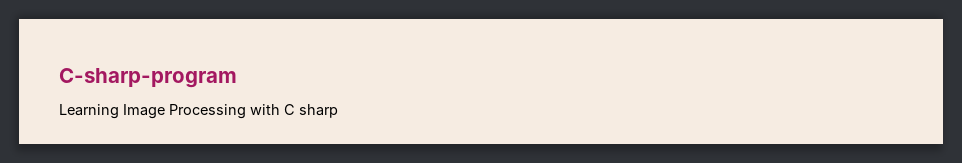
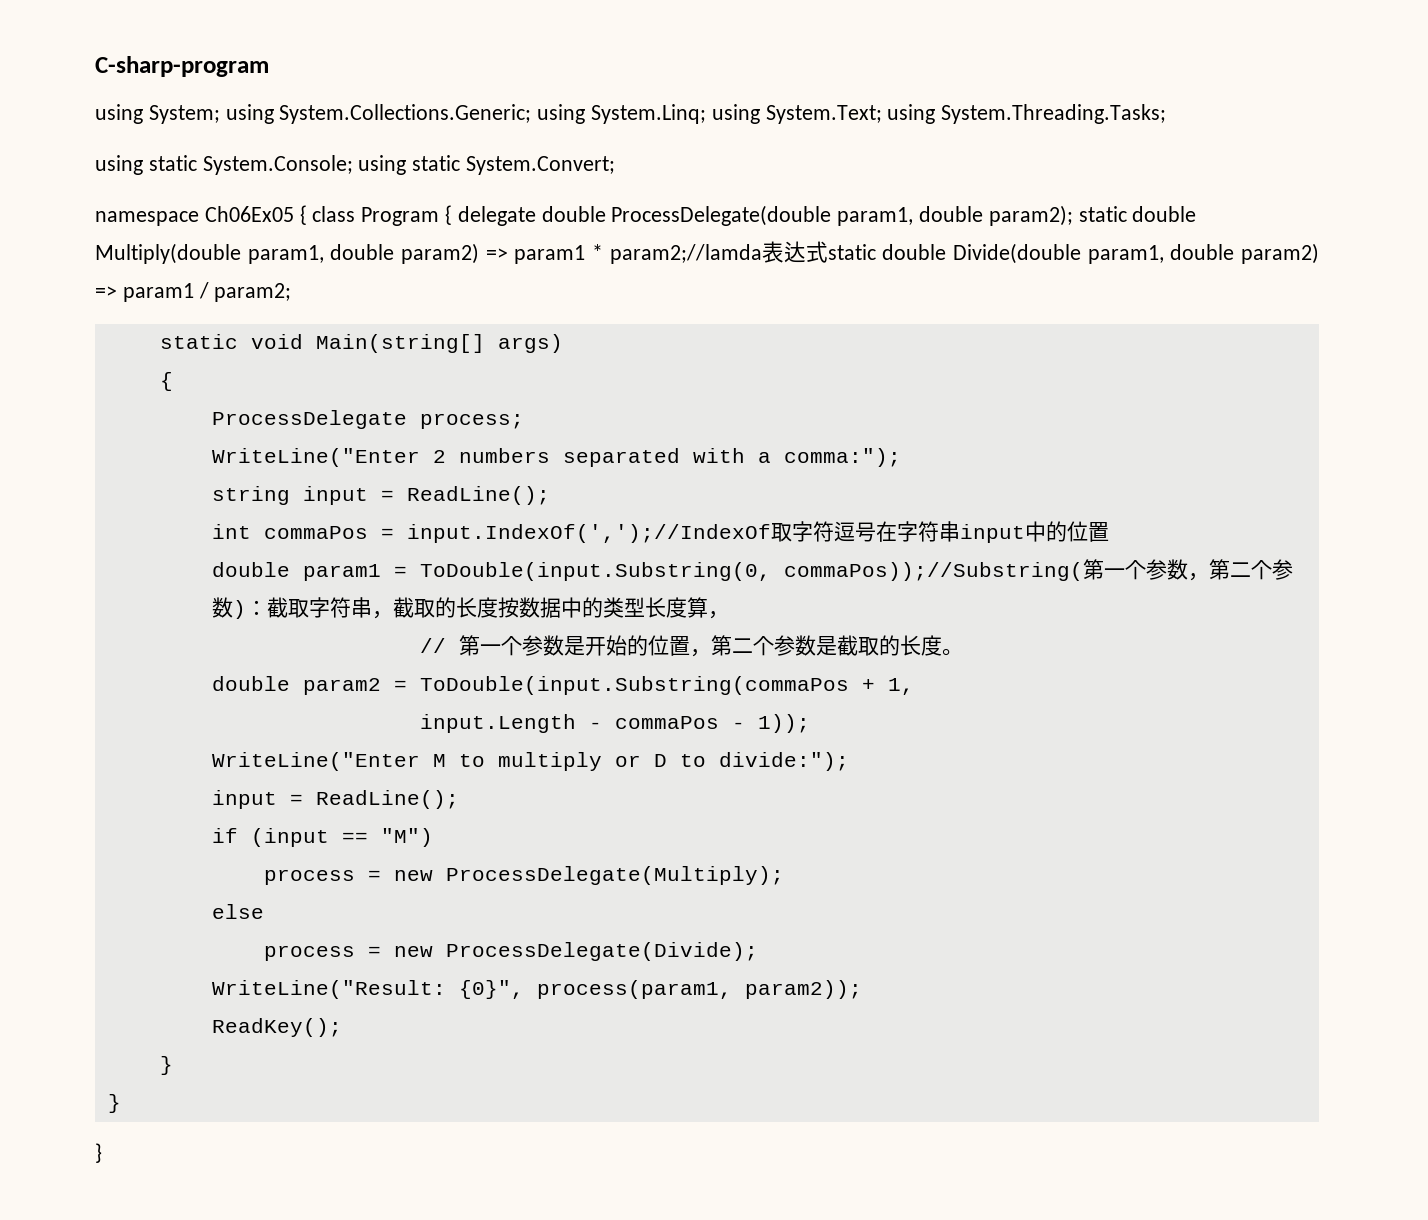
[59,104,338,119] Learning Image Processing with C sharp -> [95,104,1167,124] [95,155,616,175] [95,205,1197,226] [95,241,1319,264] [95,282,292,302] [159,334,563,353] [159,372,173,391] [211,410,524,429] [211,448,901,467] [211,486,550,505] [211,521,1109,543] [211,559,1293,581] [211,597,729,619] [419,635,963,657] [211,676,914,695] [419,714,810,733] [211,752,849,771] [211,790,459,809] [211,828,433,847] [263,866,784,885] [211,904,264,919] [263,942,758,961] [211,980,862,999] [211,1018,342,1037] [159,1056,173,1075] [107,1094,121,1113] [95,1143,102,1163] using System; using System.Collections.Generic; using System.Linq; using System.Text; using System.Threading.Tasks; // using static System.Console; using static System.Convert; // namespace Ch06Ex05 { class Program { delegate double ProcessDelegate(double param1, double param2); static double Multiply(double param1, double param2) => param1 * param2;//lamda表达式static double Divide(double param1, double param2) => param1 / param2; // static void Main(string[] args) // { // ProcessDelegate process; // WriteLine("Enter 2 numbers separated with a comma:"); // string input = ReadLine(); // int commaPos = input.IndexOf(',');//IndexOf取字符逗号在字符串input中的位置 // double param1 = ToDouble(input.Substring(0, commaPos));//Substring(第一个参数，第二个参数)：截取字符串，截取的长度按数据中的类型长度算， // // 第一个参数是开始的位置，第二个参数是截取的长度。 // double param2 = ToDouble(input.Substring(commaPos + 1, // input.Length - commaPos - 1)); // WriteLine("Enter M to multiply or D to divide:"); // input = ReadLine(); // if (input == "M") // process = new ProcessDelegate(Multiply); // else // process = new ProcessDelegate(Divide); // WriteLine("Result: {0}", process(param1, param2)); // ReadKey(); // } // } // }

